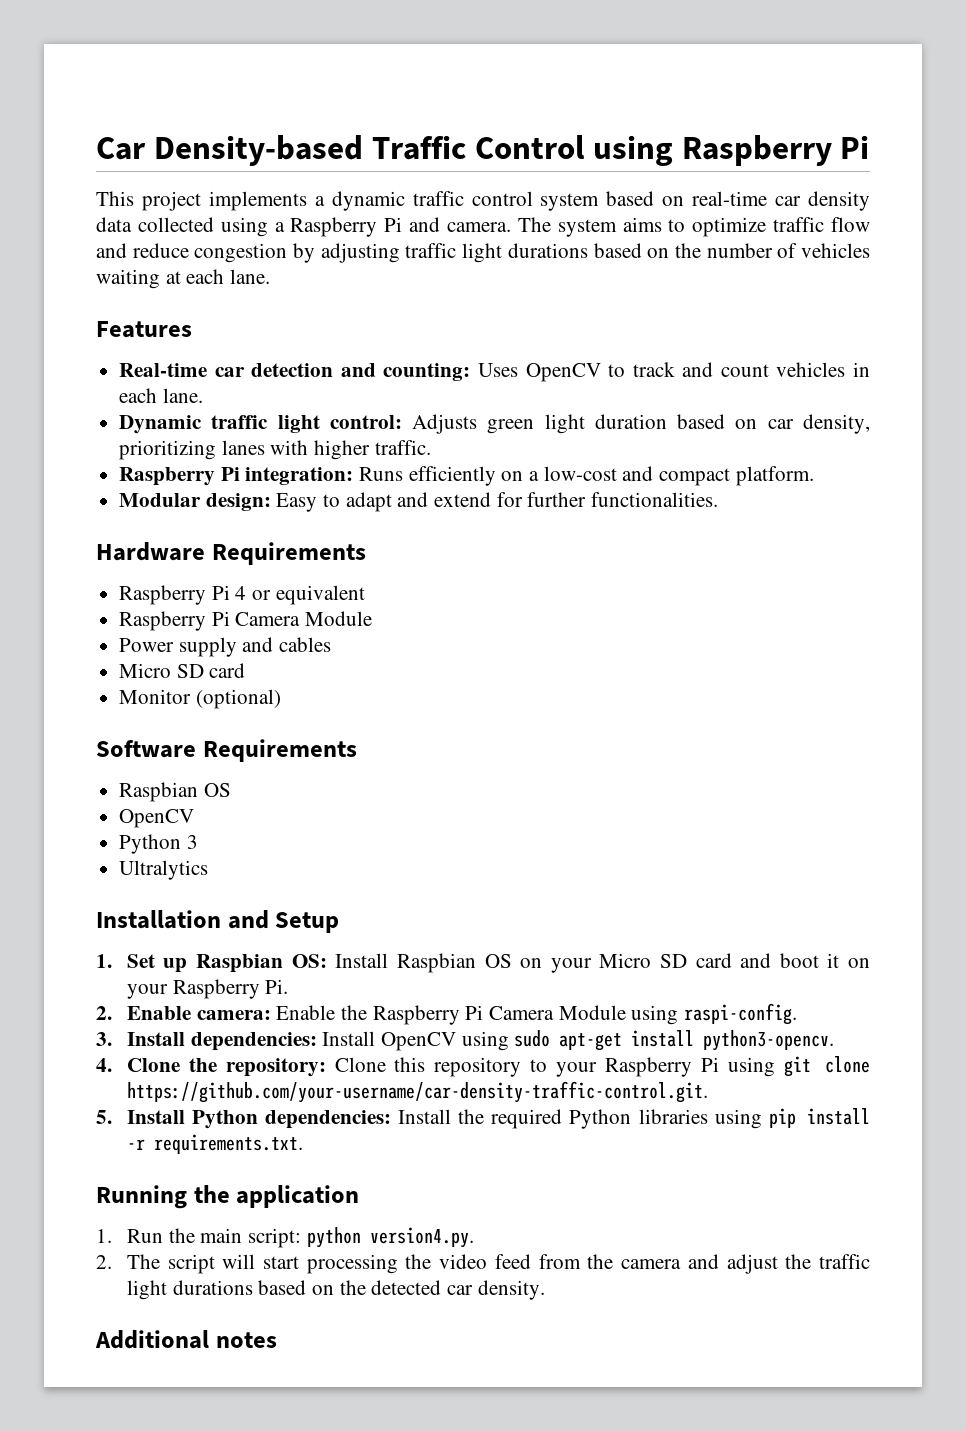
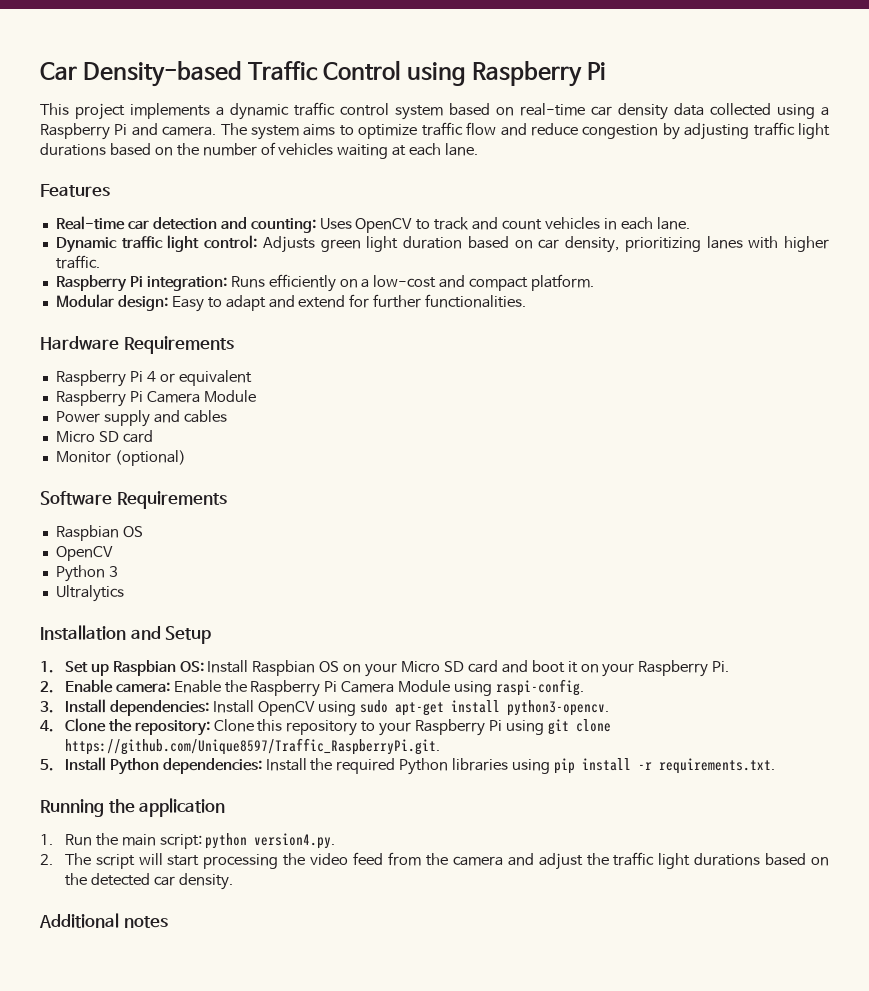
[126,1081,708,1103] https://github.com/your-username/car-density-traffic-control.git. -> [64,738,440,755] https://github.com/Unique8597/Traffic_RaspberryPi.git.

